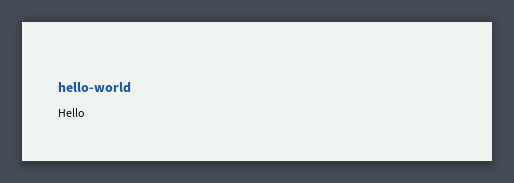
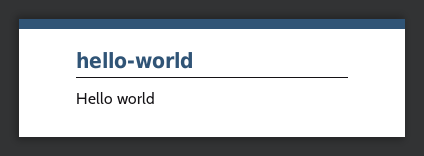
(85, 112) none -> [117,92,156,104] world

